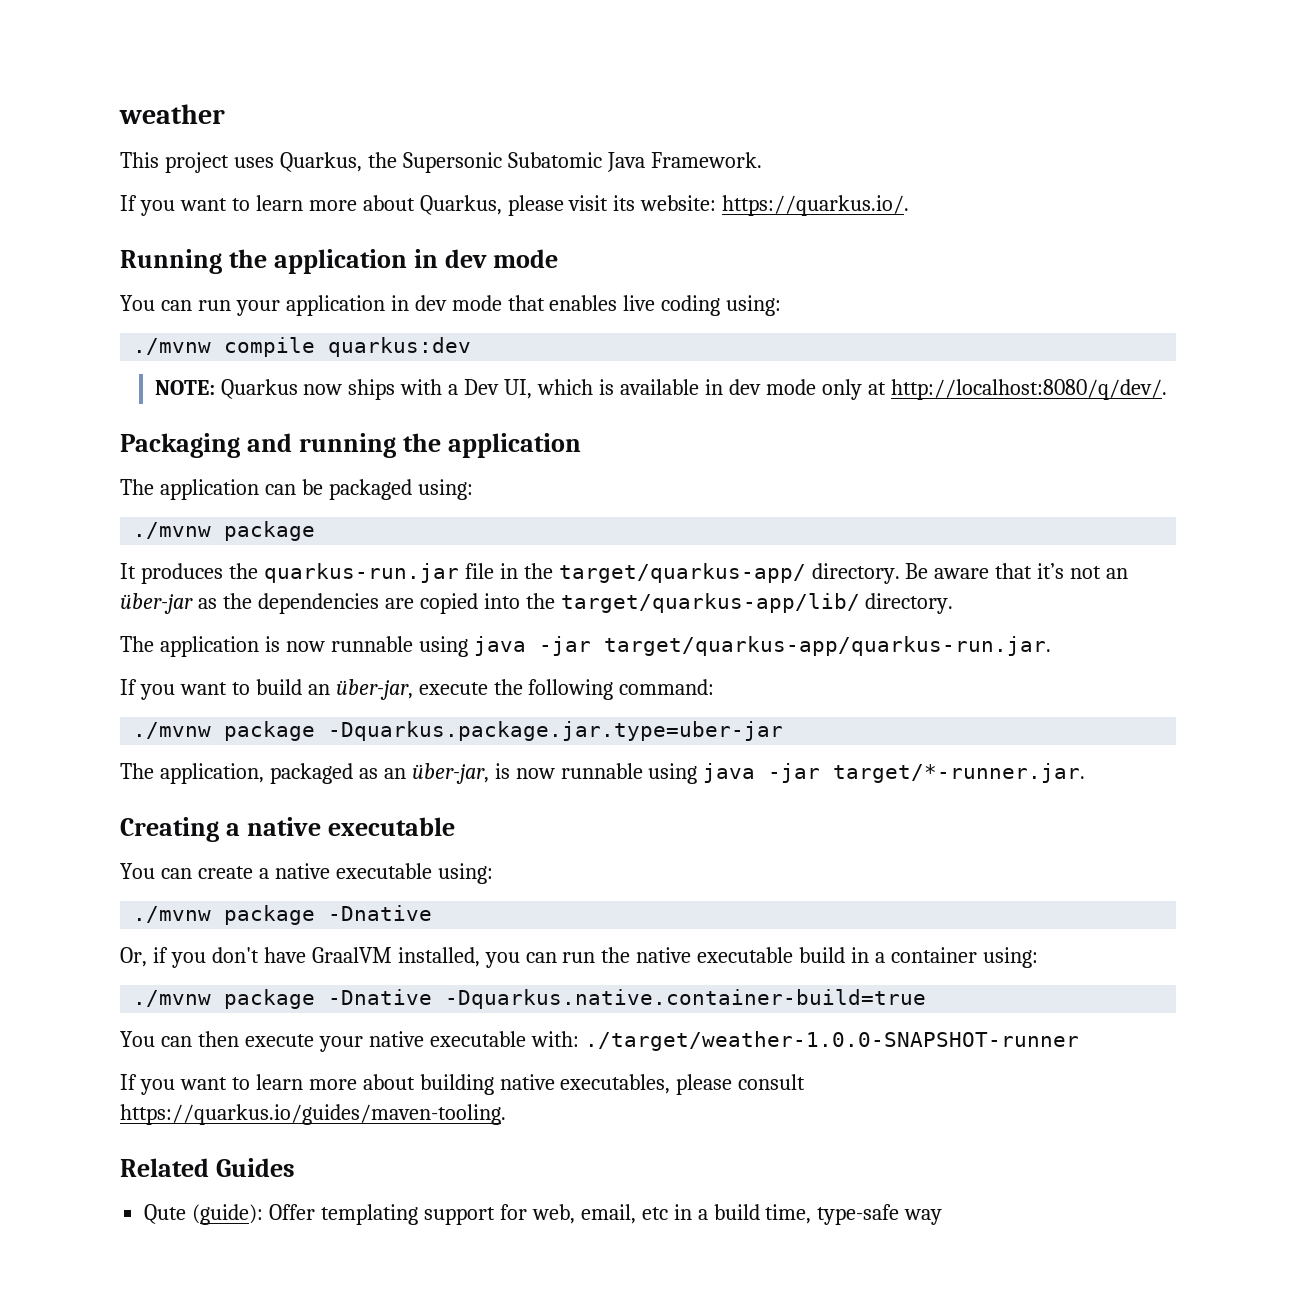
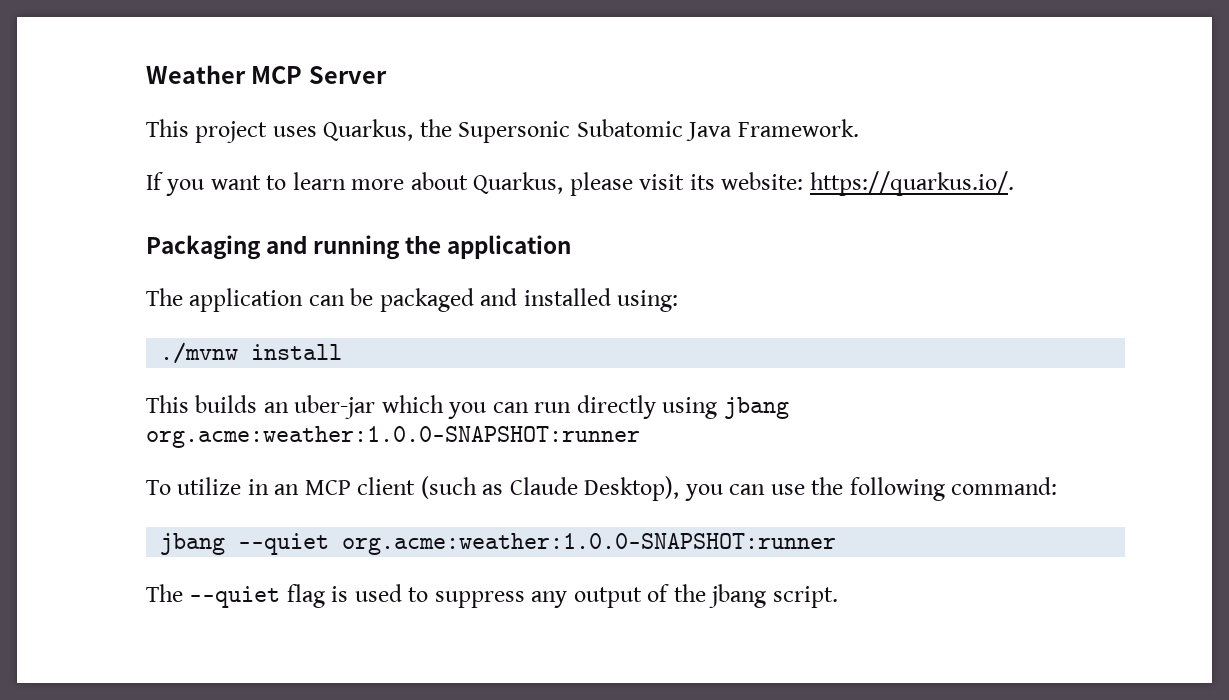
[119,104,225,124] weather -> [146,65,387,84] Weather MCP Server
[120,249,559,274] [120,295,782,316] [133,337,472,357] [154,379,1167,400] // Running the application in dev mode // You can run your application in dev mode that enables live coding using: // ./mvnw compile quarkus:dev // NOTE: Quarkus now ships with a Dev UI, which is available in dev mode only at http://localhost:8080/q/dev/. -> (1014, 183) none
[417,479,473,500] [133,521,316,541] [120,563,1129,584] [120,593,954,614] [120,636,1051,657] [120,679,715,700] [133,721,784,741] [120,763,1086,784] [120,817,455,842] [120,863,493,884] [133,905,433,925] [120,947,1038,968] [133,989,927,1009] [120,1031,1079,1052] [120,1074,806,1095] [120,1104,506,1125] [120,1158,295,1177] [144,1204,943,1225] using: // ./mvnw package // It produces the quarkus-run.jar file in the target/quarkus-app/ directory. Be aware that it’s not an über-jar as the dependencies are copied into the target/quarkus-app/lib/ directory. // The application is now runnable using java -jar target/quarkus-app/quarkus-run.jar. // If you want to build an über-jar, execute the following command: // ./mvnw package -Dquarkus.package.jar.type=uber-jar // The application, packaged as an über-jar, is now runnable using java -jar target/*-runner.jar. // Creating a native executable // You can create a native executable using: // ./mvnw package -Dnative // Or, if you don't have GraalVM installed, you can run the native executable build in a container using: // ./mvnw package -Dnative -Dquarkus.native.container-build=true // You can then execute your native executable with: ./target/weather-1.0.0-SNAPSHOT-runner // If you want to learn more about building native executables, please consult https://quarkus.io/guides/maven-tooling. // Related Guides // Qute (guide): Offer templating support for web, email, etc in a build time, type-safe way -> [480,288,679,312] [160,342,343,364] [146,395,789,419] [146,426,640,448] [146,476,1058,501] [160,533,837,555] [146,584,838,608] and installed using: // ./mvnw install // This builds an uber-jar which you can run directly using jbang org.acme:weather:1.0.0-SNAPSHOT:runner // To utilize in an MCP client (such as Claude Desktop), you can use the following command: // jbang --quiet org.acme:weather:1.0.0-SNAPSHOT:runner // The --quiet flag is used to suppress any output of the jbang script.

